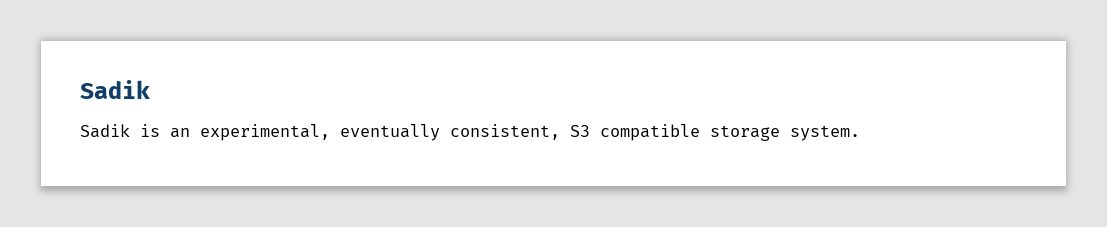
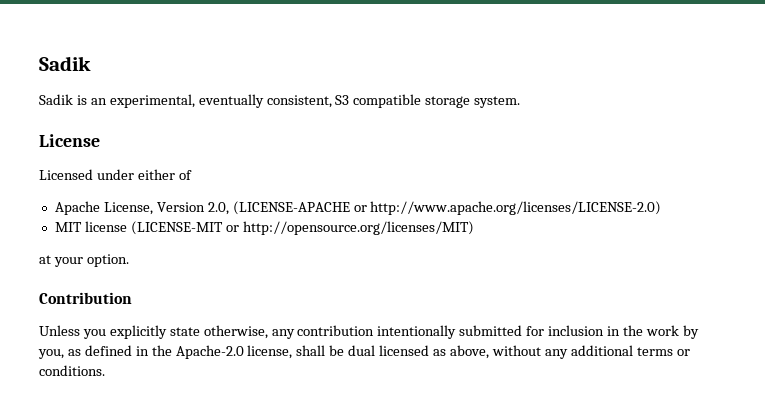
(860, 133) none -> [39,134,100,147] [39,169,192,180] [54,201,662,215] [54,221,474,235] [39,254,129,267] [39,292,132,304] [39,325,699,339] [38,345,690,359] [39,365,105,376] // License // Licensed under either of // Apache License, Version 2.0, (LICENSE-APACHE or http://www.apache.org/licenses/LICENSE-2.0) // MIT license (LICENSE-MIT or http://opensource.org/licenses/MIT) // at your option. // Contribution // Unless you explicitly state otherwise, any contribution intentionally submitted for inclusion in the work by you, as defined in the Apache-2.0 license, shall be dual licensed as above, without any additional terms or conditions.

